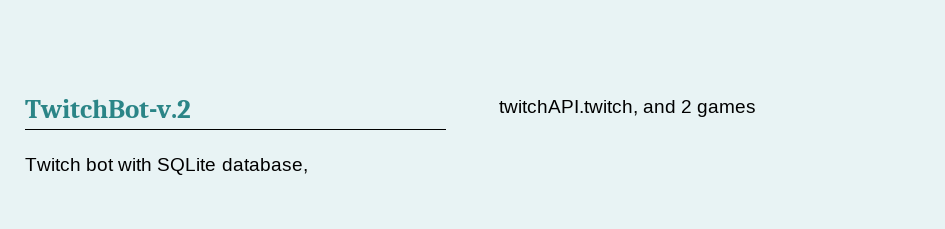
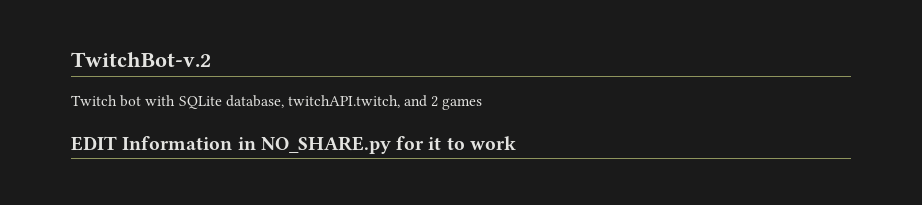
(757, 110) none -> [71,136,516,154] // EDIT Information in NO_SHARE.py for it to work

